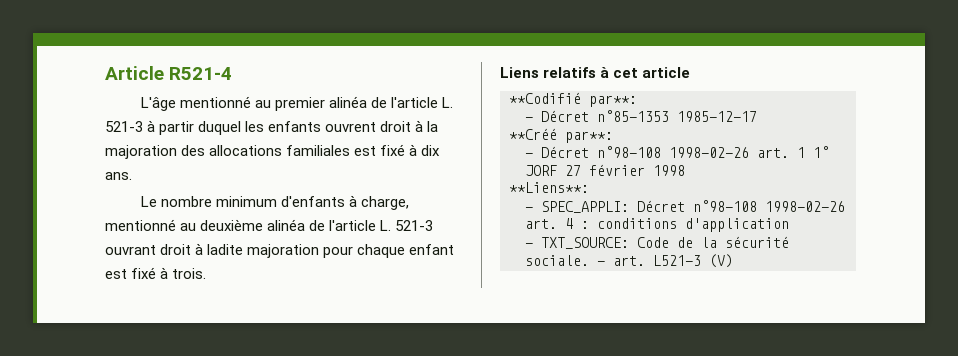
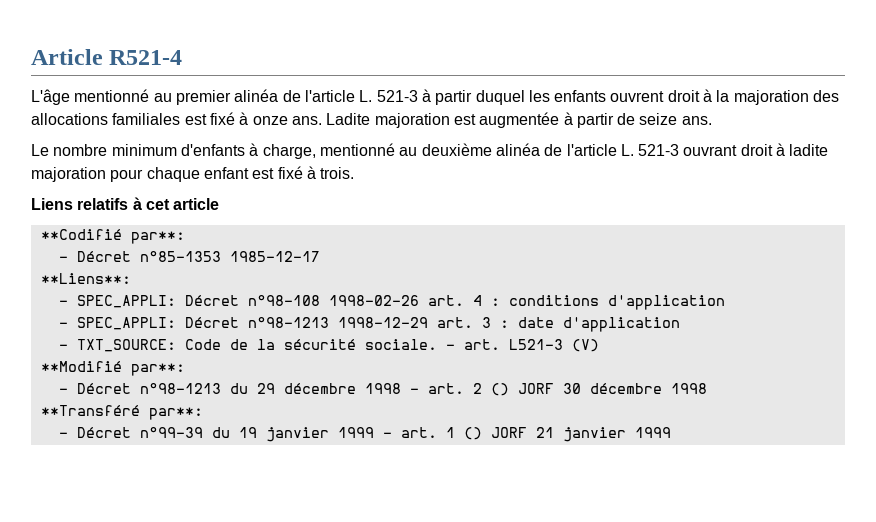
[421,145,441,156] dix -> [252,112,678,128] onze ans. Ladite majoration est augmentée à partir de seize
[509,128,613,143] [525,146,829,158] [525,164,685,176] // **Créé par**: // - Décret n°98-108 1998-02-26 art. 1 1° JORF 27 février 1998 -> (320, 256) none
(789, 225) none -> [58,317,680,332] // - SPEC_APPLI: Décret n°98-1213 1998-12-29 art. 3 : date d'application
(733, 261) none -> [40,361,185,376] [58,383,707,396] [40,405,203,420] [58,427,671,442] // **Modifié par**: // - Décret n°98-1213 du 29 décembre 1998 - art. 2 () JORF 30 décembre 1998 // **Transféré par**: // - Décret n°99-39 du 19 janvier 1999 - art. 1 () JORF 21 janvier 1999

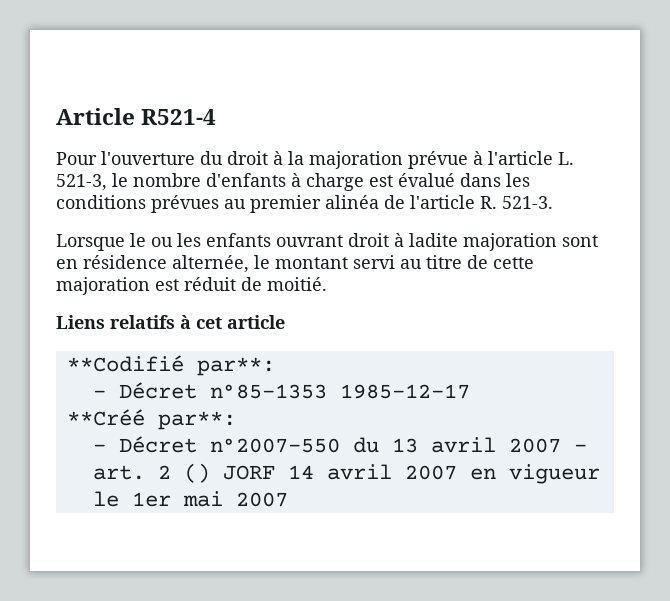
[31,89,150,105] L'âge mentionné -> [56,151,574,169] [56,173,530,191] [56,195,219,213] Pour l'ouverture du droit à la majoration prévue à l'article L. 521-3, le nombre d'enfants à charge est évalué dans les conditions prévues
[359,89,840,105] [31,112,712,128] [31,143,680,159] L. 521-3 à partir duquel les enfants ouvrent droit à la majoration des allocations familiales est fixé à onze ans. Ladite majoration est augmentée à partir de seize ans. // Le nombre minimum d'enfants à charge, mentionné au deuxième alinéa de l'article L. 521-3 -> [480,196,553,209] [56,233,271,251] R. 521-3. // Lorsque le ou les enfants
[110,166,355,182] pour chaque enfant est fixé à trois. -> [562,235,598,247] [56,255,534,273] [56,277,327,295] sont en résidence alternée, le montant servi au titre de cette majoration est réduit de moitié.
[40,273,131,284] [58,295,725,310] [58,317,680,332] [58,339,599,352] [40,361,185,376] [58,383,401,394] **Liens**: // - SPEC_APPLI: Décret n°98-108 1998-02-26 art. 4 : conditions d'application // - SPEC_APPLI: Décret n°98-1213 1998-12-29 art. 3 : date d'application // - TXT_SOURCE: Code de la sécurité sociale. - art. L521-3 (V) // **Modifié par**: // - Décret n°98-1213 du 29 décembre 1998 -> [66,409,236,430] [92,436,561,453] **Créé par**: // - Décret n°2007-550 du 13 avril 2007
[562,383,707,394] [40,405,203,420] [58,427,671,442] 30 décembre 1998 // **Transféré par**: // - Décret n°99-39 du 19 janvier 1999 - art. 1 () JORF 21 janvier 1999 -> [287,464,600,484] [92,491,288,507] 14 avril 2007 en vigueur le 1er mai 2007

